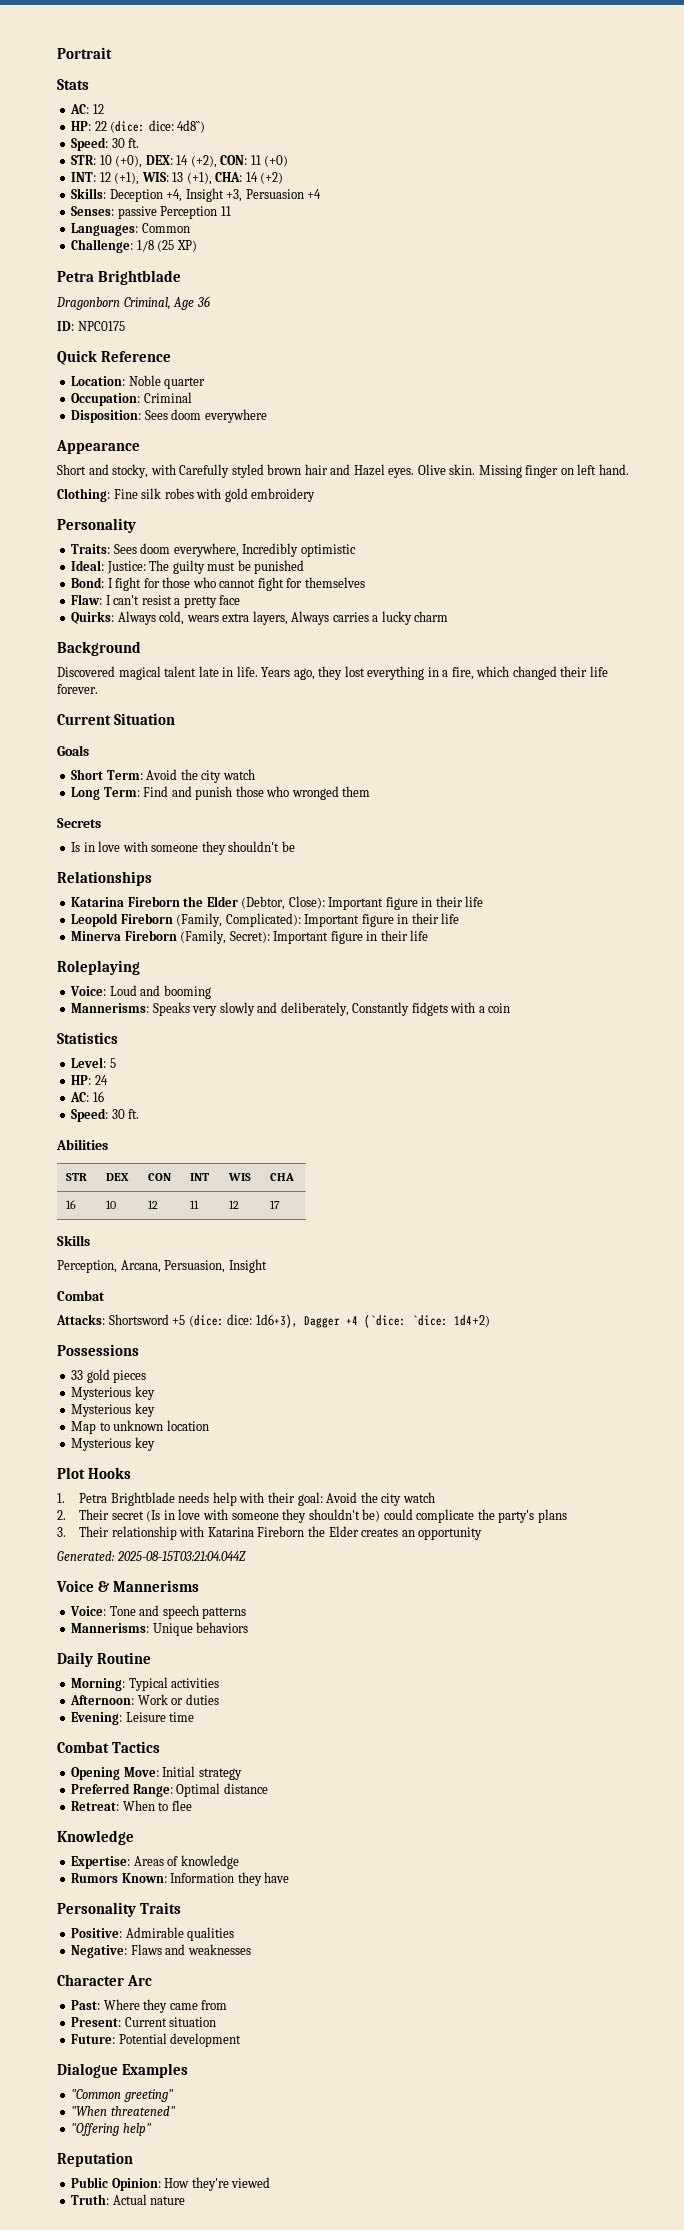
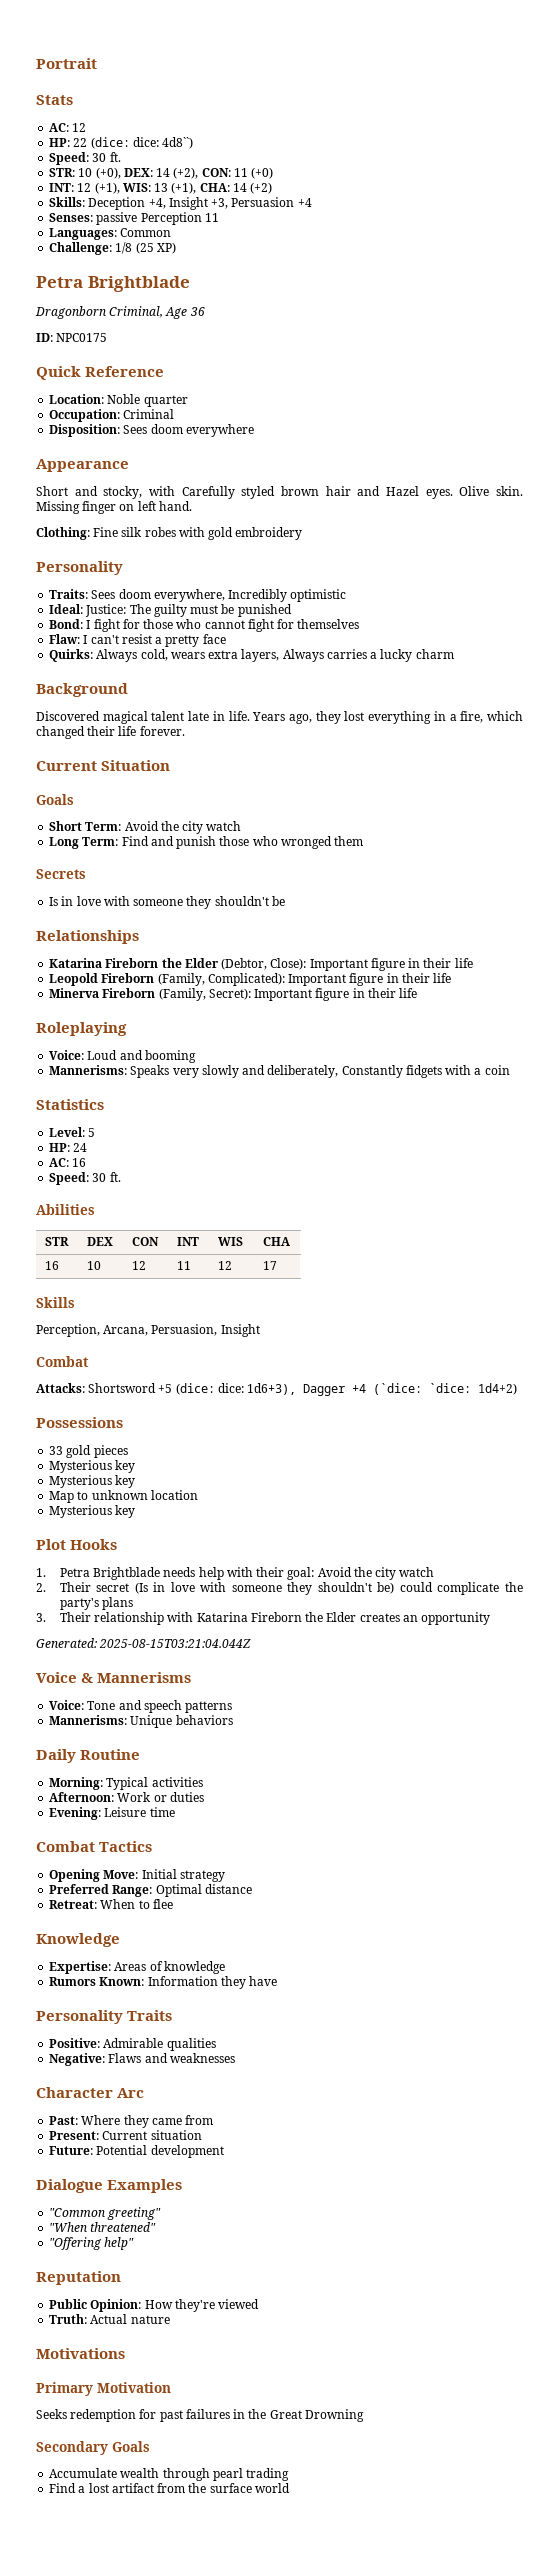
(186, 2200) none -> [36,2348,125,2359] [36,2382,171,2396] [36,2409,364,2422] [36,2441,150,2455] [49,2468,290,2481] [49,2483,290,2493] // Motivations // Primary Motivation // Seeks redemption for past failures in the Great Drowning // Secondary Goals // Accumulate wealth through pearl trading // Find a lost artifact from the surface world

